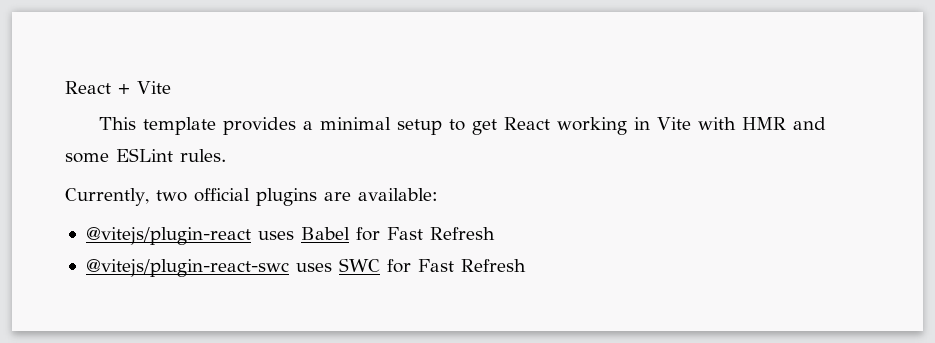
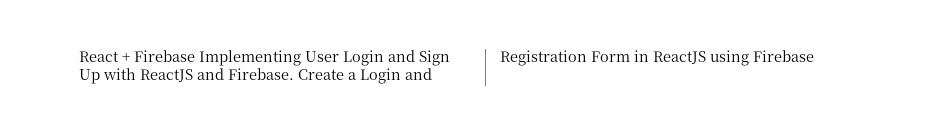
[137,81,171,94] [98,117,826,135] [65,148,226,163] [65,188,438,206] [85,227,495,245] [85,258,526,277] Vite // This template provides a minimal setup to get React working in Vite with HMR and some ESLint rules. // Currently, two official plugins are available: // @vitejs/plugin-react uses Babel for Fast Refresh // @vitejs/plugin-react-swc uses SWC for Fast Refresh -> [134,50,450,66] [79,68,432,84] [500,50,814,66] Firebase Implementing User Login and Sign Up with ReactJS and Firebase. Create a Login and Registration Form in ReactJS using Firebase

